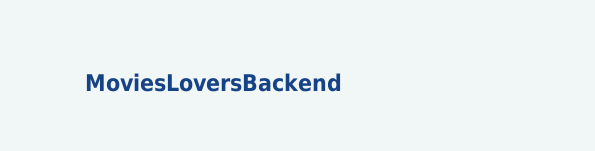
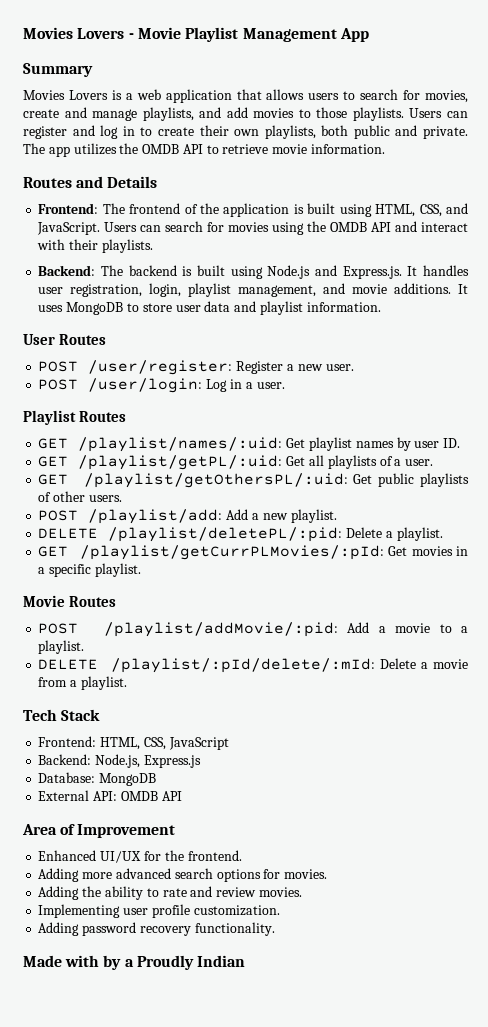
[85,73,342,92] MoviesLoversBackend -> [23,27,369,42] [23,63,93,77] [23,89,469,103] [23,107,469,121] [23,125,468,139] [23,143,386,157] [23,176,158,188] [38,203,469,217] [37,221,468,235] [37,239,153,253] [38,265,470,279] [38,283,468,297] [38,301,381,315] [23,334,106,345] [38,360,354,375] [38,378,285,393] [23,410,126,425] [38,437,461,452] [38,455,434,470] [38,473,470,488] [38,491,122,502] [38,509,337,524] [38,527,443,542] [38,545,468,560] [38,563,141,577] [23,595,116,607] [38,622,469,637] [38,640,85,654] [38,658,468,673] [38,676,127,690] [23,709,101,721] [38,736,229,750] [38,754,201,768] [38,772,157,786] [38,790,182,801] [22,824,176,838] [38,850,242,863] [38,868,328,882] [38,886,302,900] [38,904,280,918] [38,922,275,936] [23,955,245,970] Movies Lovers - Movie Playlist Management App // Summary // Movies Lovers is a web application that allows users to search for movies, create and manage playlists, and add movies to those playlists. Users can register and log in to create their own playlists, both public and private. The app utilizes the OMDB API to retrieve movie information. // Routes and Details // Frontend: The frontend of the application is built using HTML, CSS, and JavaScript. Users can search for movies using the OMDB API and interact with their playlists. // Backend: The backend is built using Node.js and Express.js. It handles user registration, login, playlist management, and movie additions. It uses MongoDB to store user data and playlist information. // User Routes // POST /user/register: Register a new user. // POST /user/login: Log in a user. // Playlist Routes // GET /playlist/names/:uid: Get playlist names by user ID. // GET /playlist/getPL/:uid: Get all playlists of a user. // GET /playlist/getOthersPL/:uid: Get public playlists of other users. // POST /playlist/add: Add a new playlist. // DELETE /playlist/deletePL/:pid: Delete a playlist. // GET /playlist/getCurrPLMovies/:pId: Get movies in a specific playlist. // Movie Routes // POST /playlist/addMovie/:pid: Add a movie to a playlist. // DELETE /playlist/:pId/delete/:mId: Delete a movie from a playlist. // Tech Stack // Frontend: HTML, CSS, JavaScript // Backend: Node.js, Express.js // Database: MongoDB // External API: OMDB API // Area of Improvement // Enhanced UI/UX for the frontend. // Adding more advanced search options for movies. // Adding the ability to rate and review movies. // Implementing user profile customization. // Adding password recovery functionality. // Made with by a Proudly Indian

